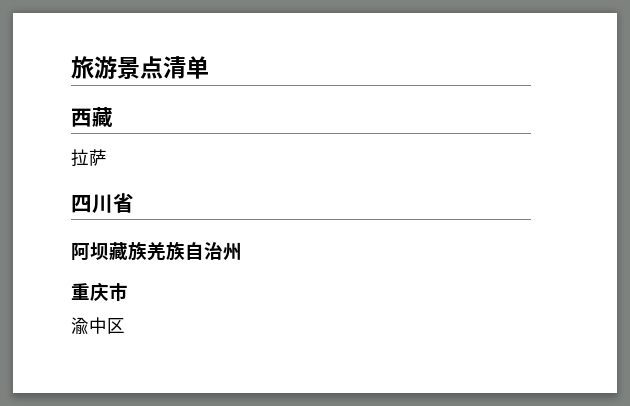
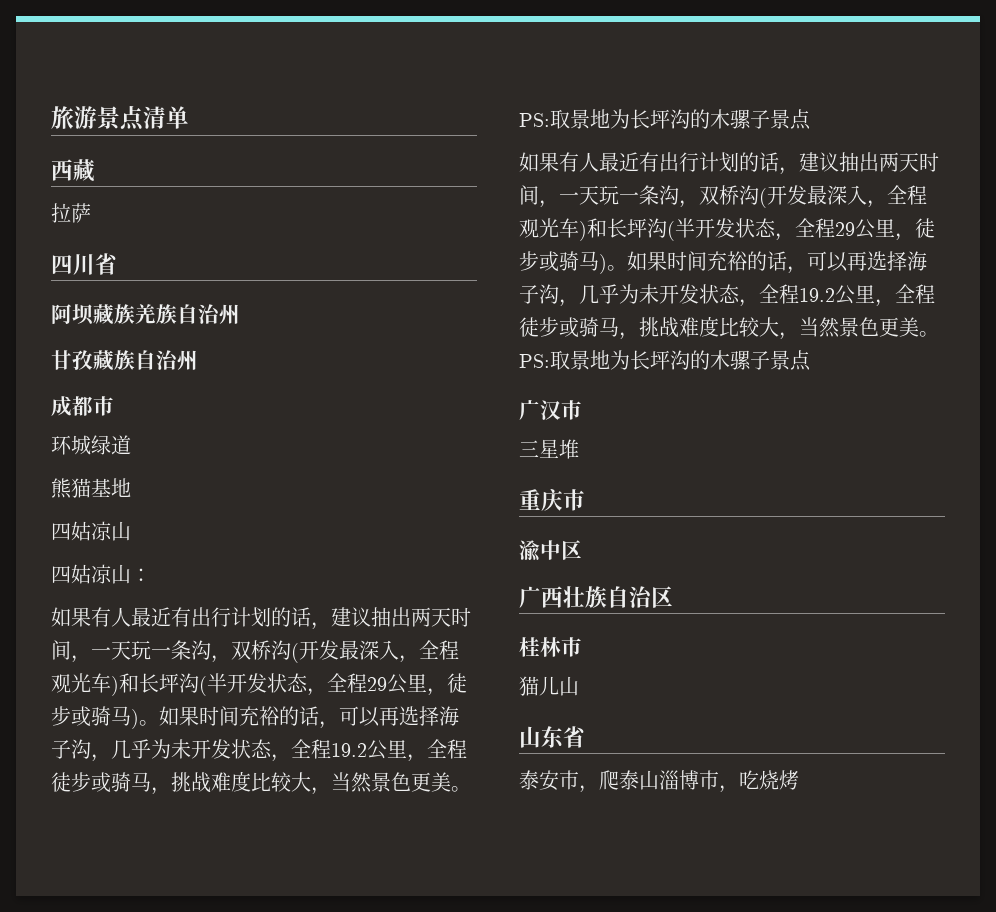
[71,282,128,302] [71,317,125,335] 重庆市 // 渝中区 -> [51,350,198,371] [51,396,114,416] [51,435,131,455] [51,478,131,499] [51,521,131,541] [51,564,151,584] [51,607,471,630] [51,640,459,663] [51,673,467,696] [51,706,459,729] [51,739,467,762] [51,771,471,795] [519,109,811,130] [519,152,939,175] [519,185,927,208] [519,218,935,241] [519,251,927,274] [519,284,935,307] [519,316,939,340] [519,350,811,371] [519,400,582,420] [519,439,579,459] [519,489,585,511] [519,540,582,561] [519,586,673,608] [519,637,582,657] [519,676,579,696] [519,726,586,748] [519,770,799,793] 甘孜藏族自治州 // 成都市 // 环城绿道 // 熊猫基地 // 四姑凉山 // 四姑凉山： // 如果有人最近有出行计划的话，建议抽出两天时间，一天玩一条沟，双桥沟(开发最深入，全程观光车)和长坪沟(半开发状态，全程29公里，徒步或骑马)。如果时间充裕的话，可以再选择海子沟，几乎为未开发状态，全程19.2公里，全程徒步或骑马，挑战难度比较大，当然景色更美。PS:取景地为长坪沟的木骡子景点 // 如果有人最近有出行计划的话，建议抽出两天时间，一天玩一条沟，双桥沟(开发最深入，全程观光车)和长坪沟(半开发状态，全程29公里，徒步或骑马)。如果时间充裕的话，可以再选择海子沟，几乎为未开发状态，全程19.2公里，全程徒步或骑马，挑战难度比较大，当然景色更美。PS:取景地为长坪沟的木骡子景点 // 广汉市 // 三星堆 // 重庆市 // 渝中区 // 广西壮族自治区 // 桂林市 // 猫儿山 // 山东省 // 泰安市，爬泰山淄博市，吃烧烤

